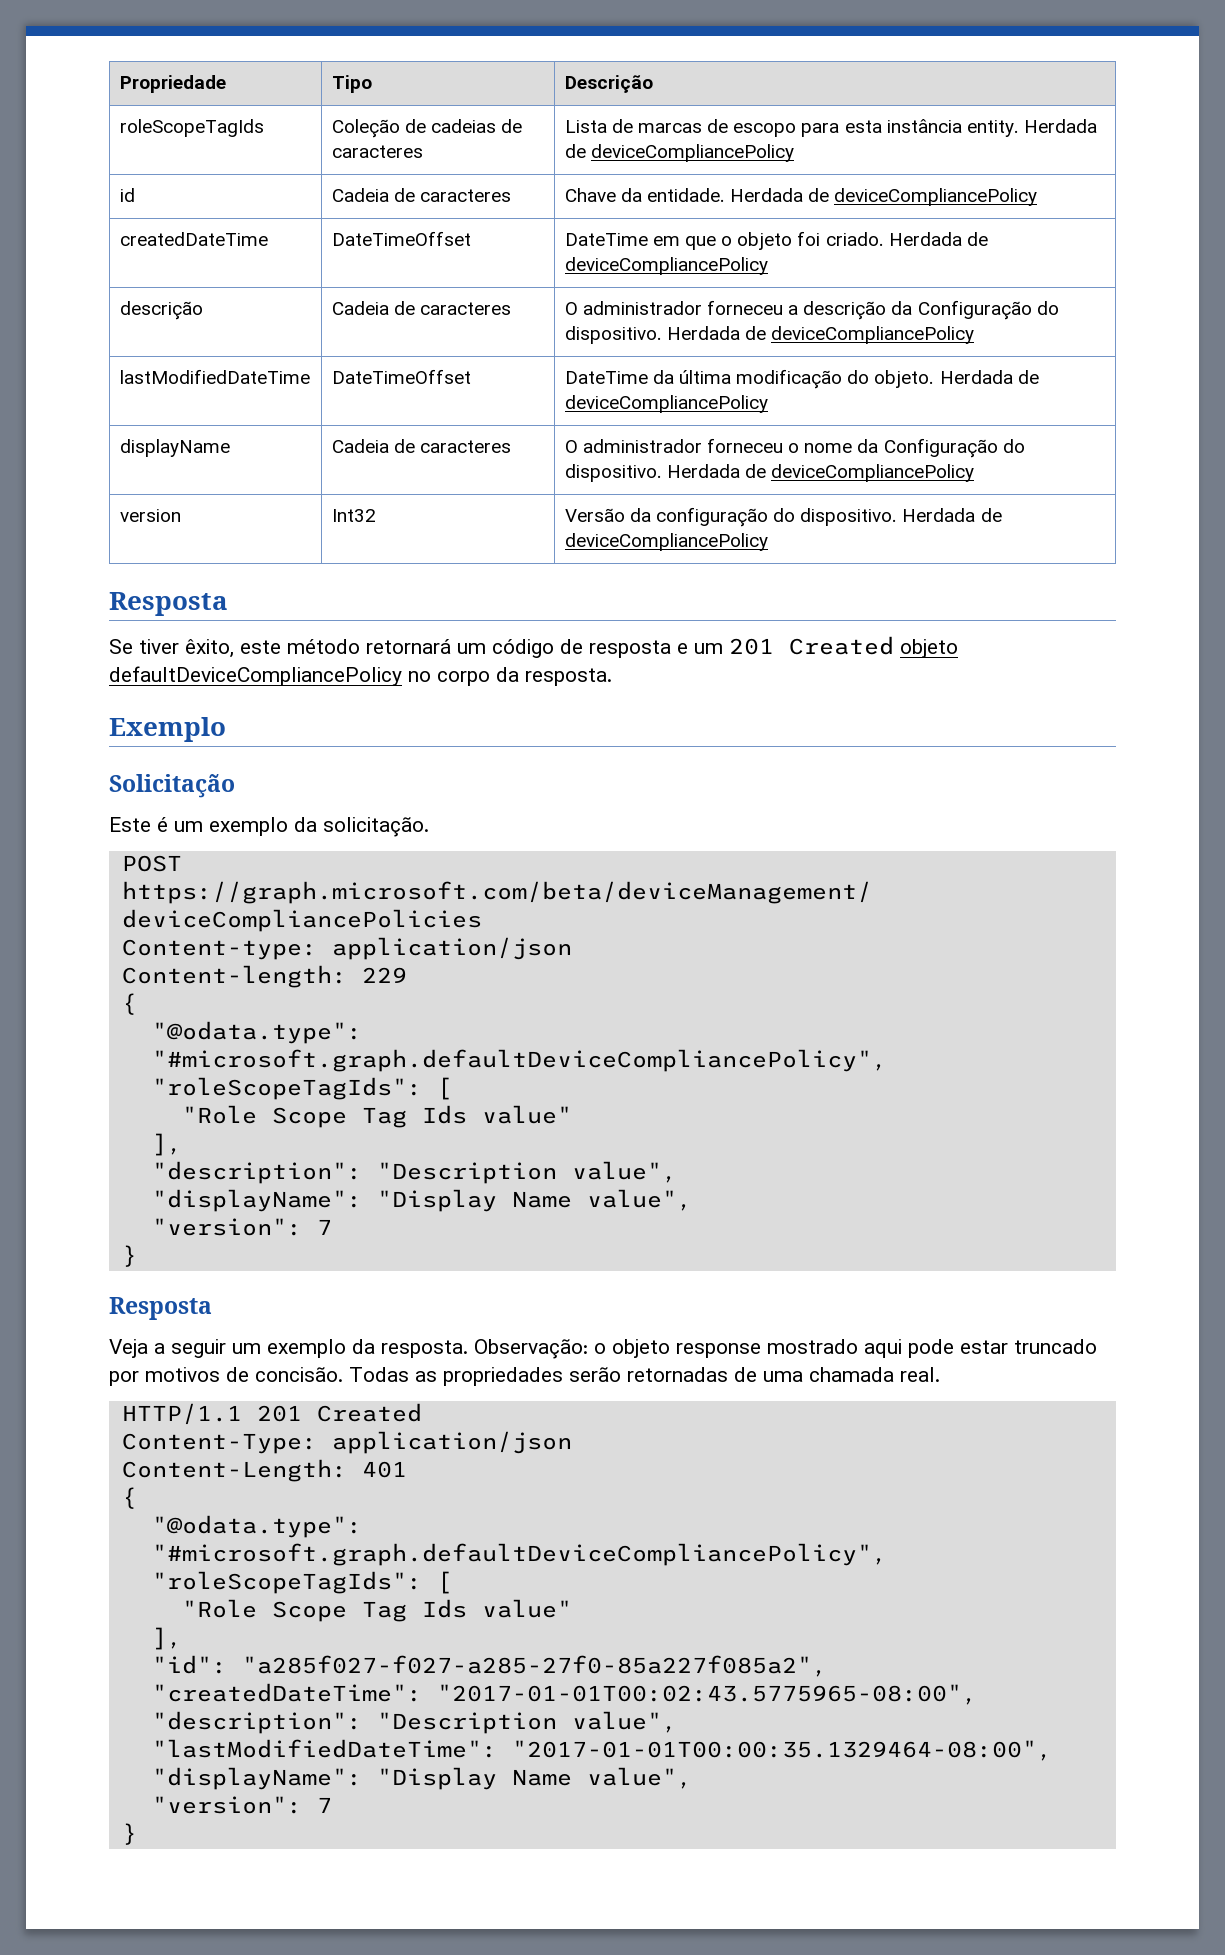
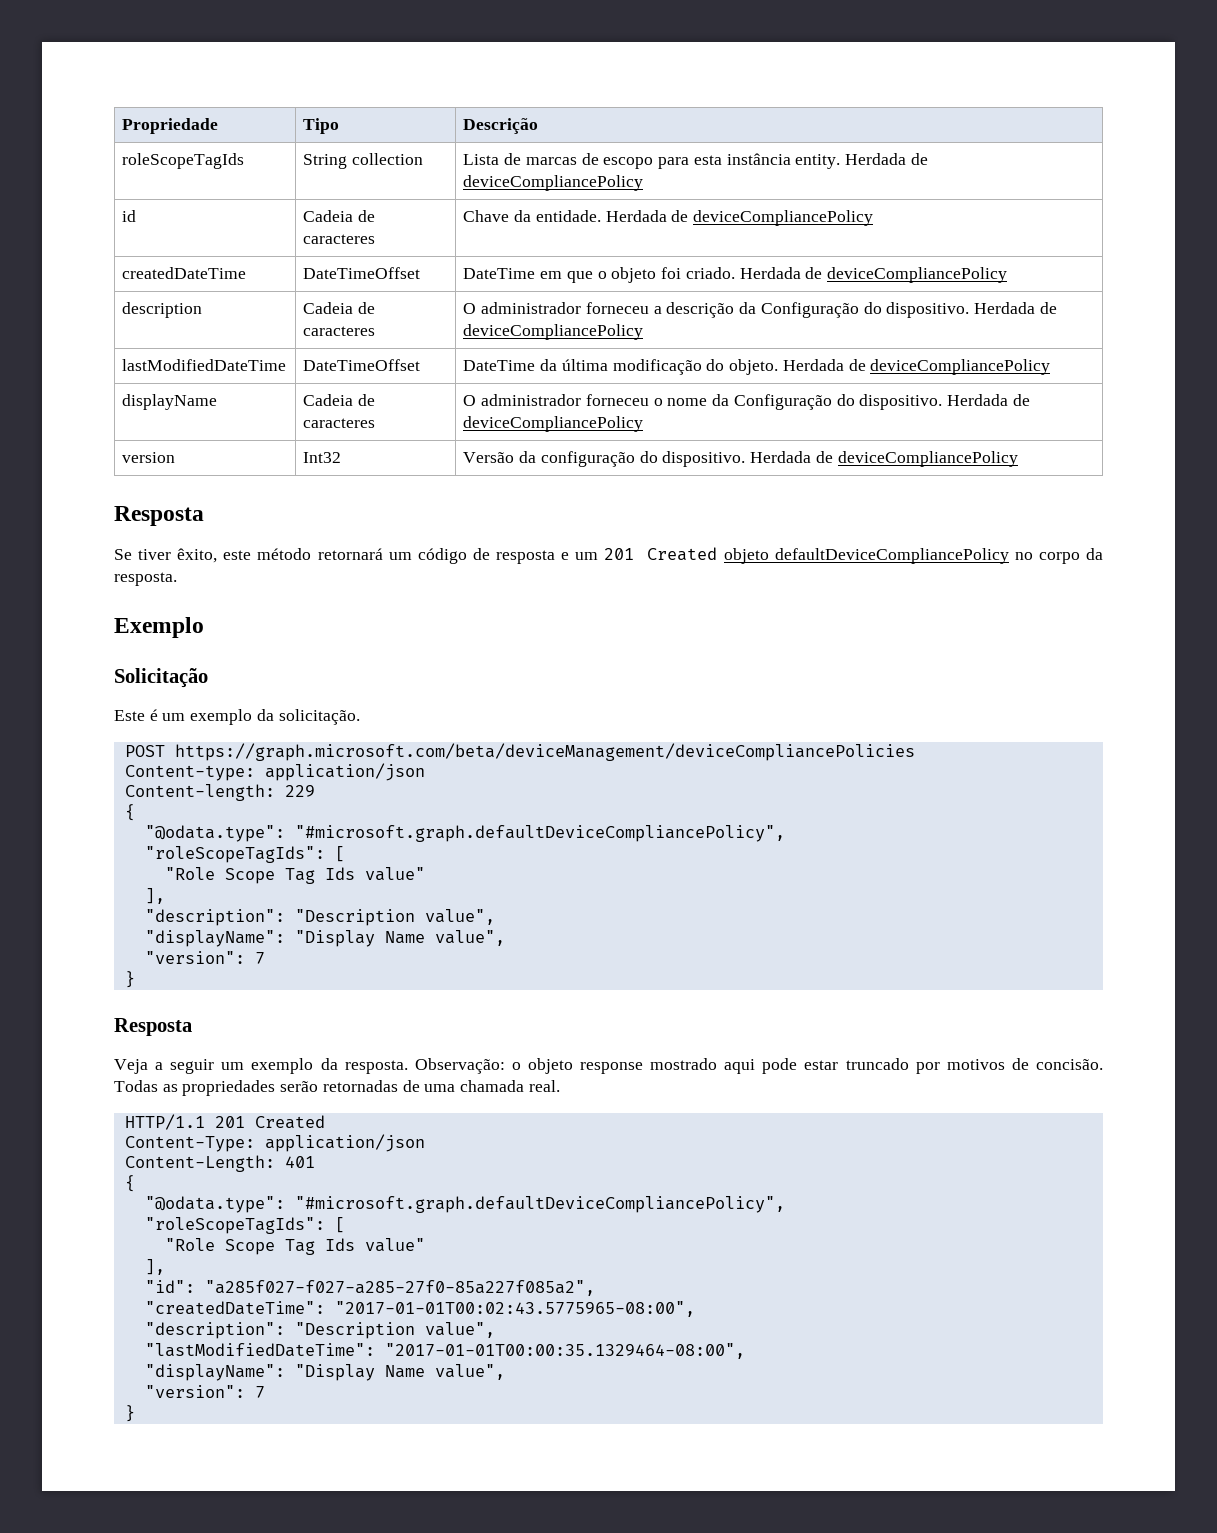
[331,119,523,138] [331,145,423,158] Coleção de cadeias de caracteres -> [303,153,424,169] String collection
[119,301,203,320] descrição -> [122,302,203,318] description

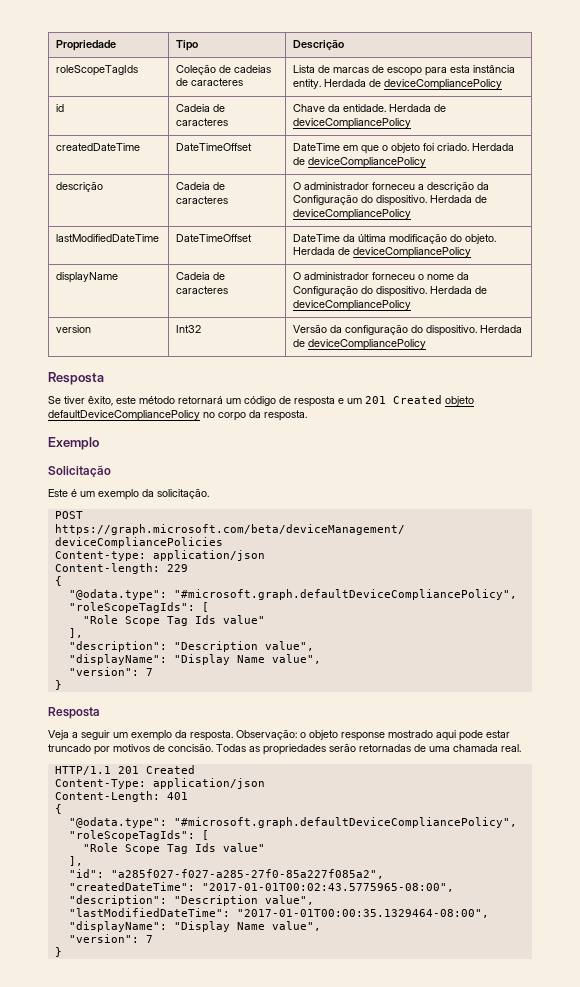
[303,153,424,169] String collection -> [176,64,272,75] [176,78,244,86] Coleção de cadeias de caracteres
[122,302,203,318] description -> [56,181,104,192] descrição

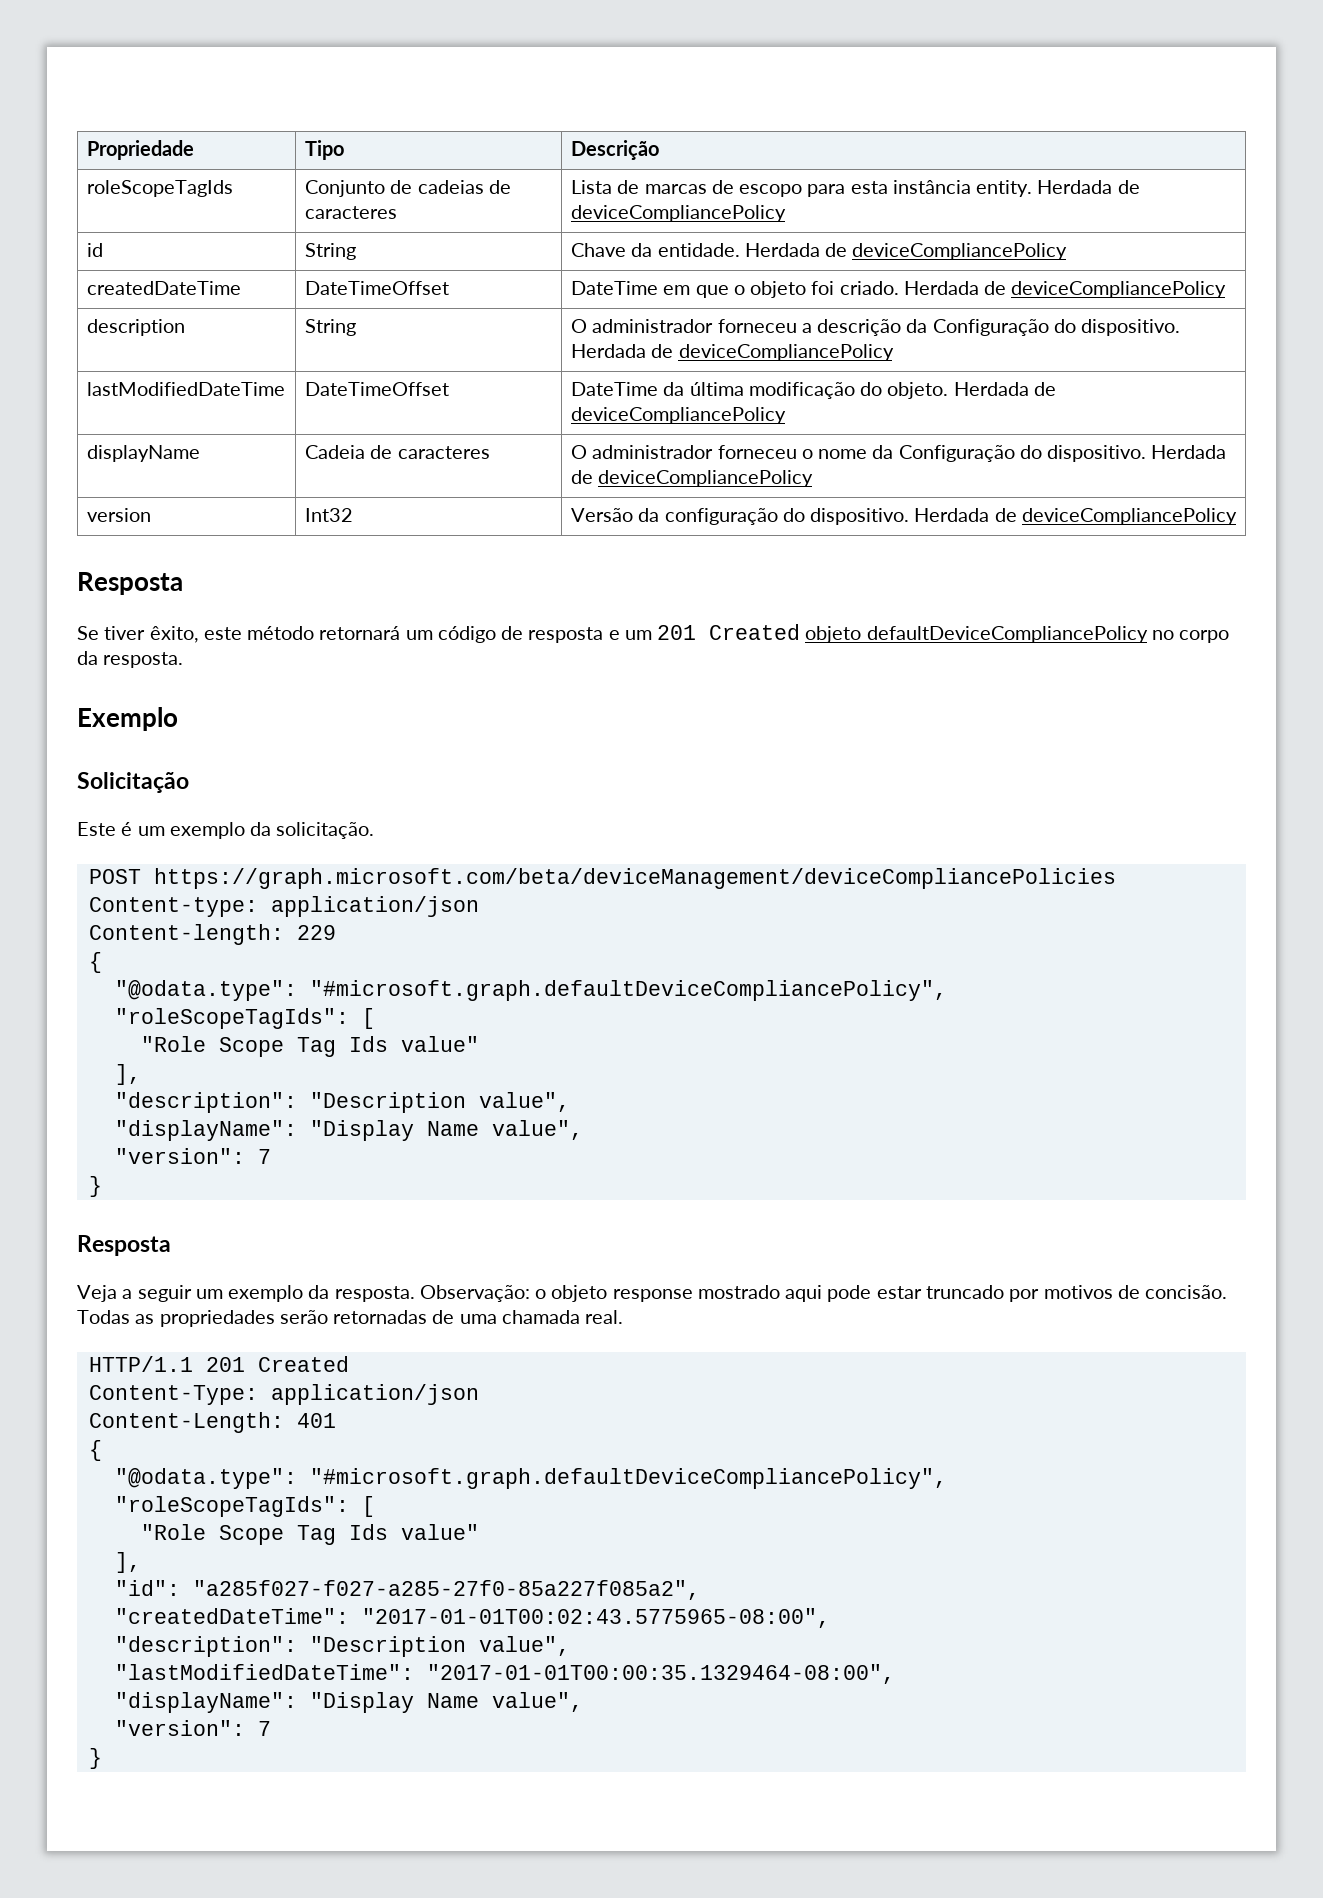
[176,64,217,75] Coleção -> [304,180,385,197] Conjunto
[176,104,226,112] [176,118,229,126] Cadeia de caracteres -> [304,243,356,260] String
[56,181,104,192] [176,182,226,190] [176,196,229,204] descrição | Cadeia de caracteres -> [86,319,185,336] [304,319,356,336] description | String

